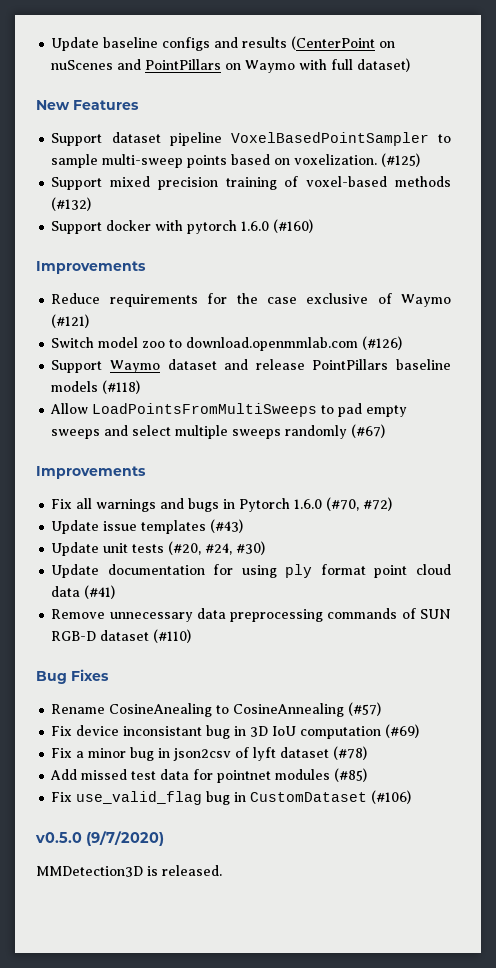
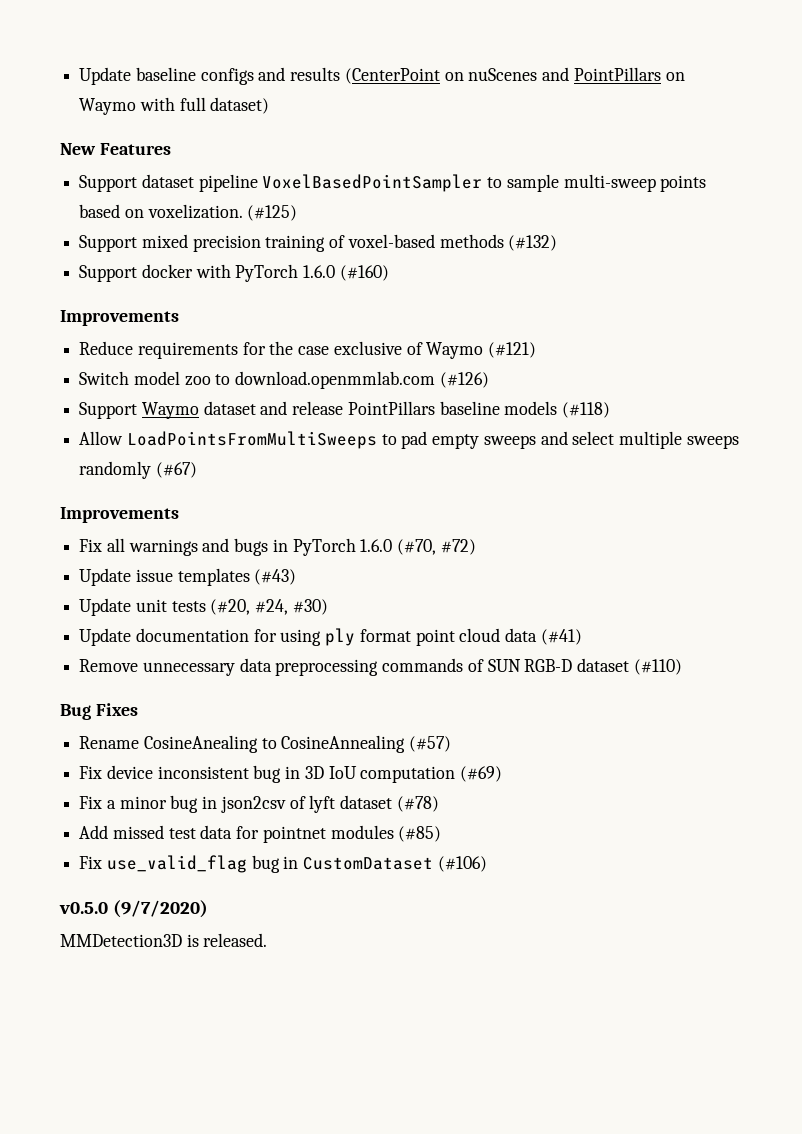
[187,220,238,234] pytorch -> [235,264,299,282] PyTorch
[239,498,291,512] Pytorch -> [292,538,356,556] PyTorch
[123,726,203,736] inconsistant -> [157,766,249,779] inconsistent

